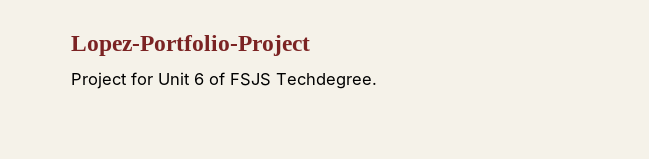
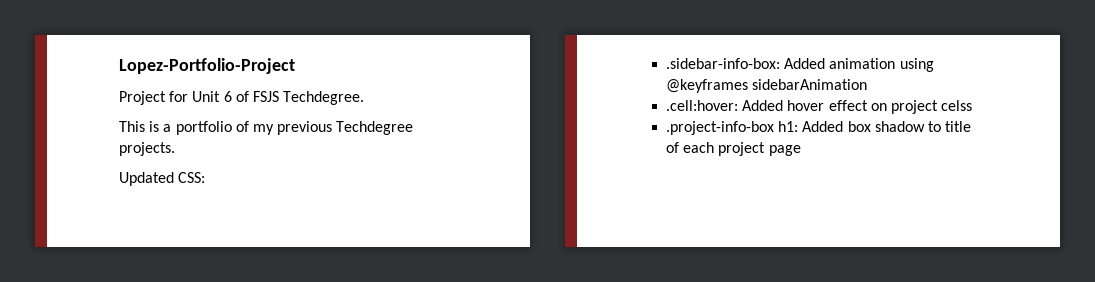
(377, 81) none -> [119,121,414,135] [119,142,175,156] [119,172,206,186] [666,58,934,72] [666,79,868,93] [666,100,973,114] [666,121,972,135] [666,142,801,156] // This is a portfolio of my previous Techdegree projects. // Updated CSS: // .sidebar-info-box: Added animation using @keyframes sidebarAnimation // .cell:hover: Added hover effect on project celss // .project-info-box h1: Added box shadow to title of each project page

